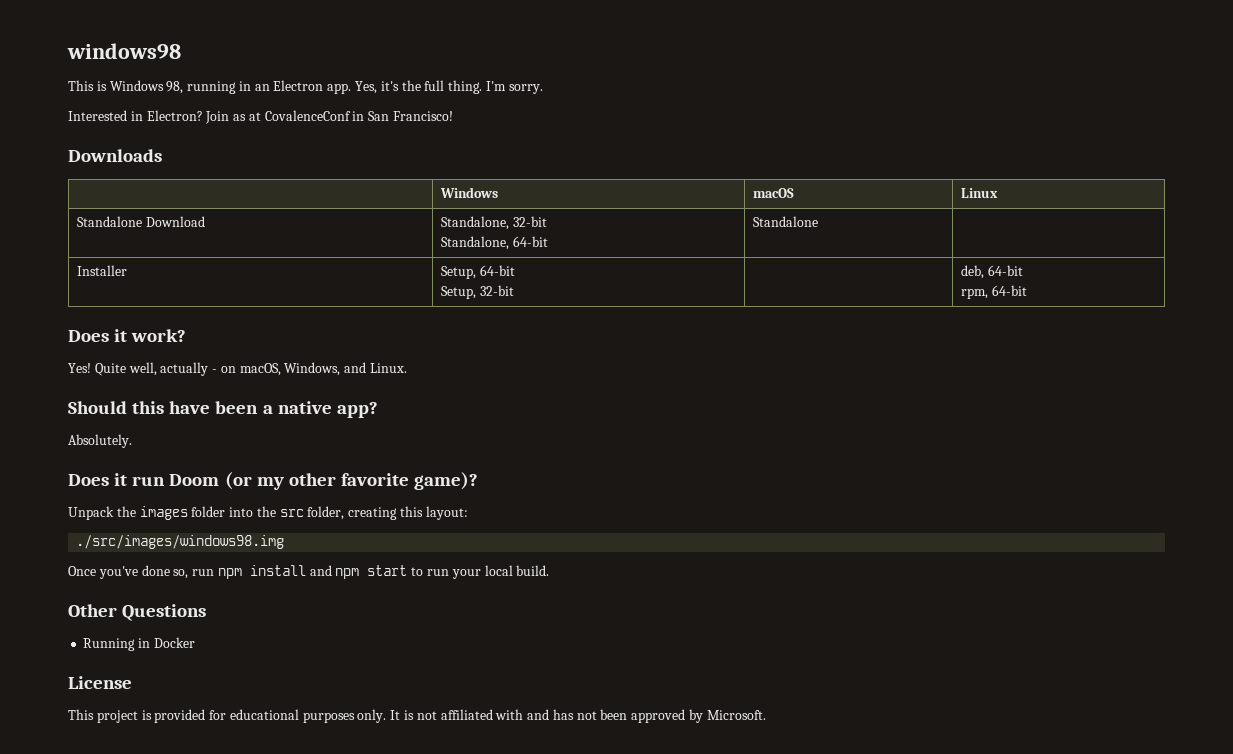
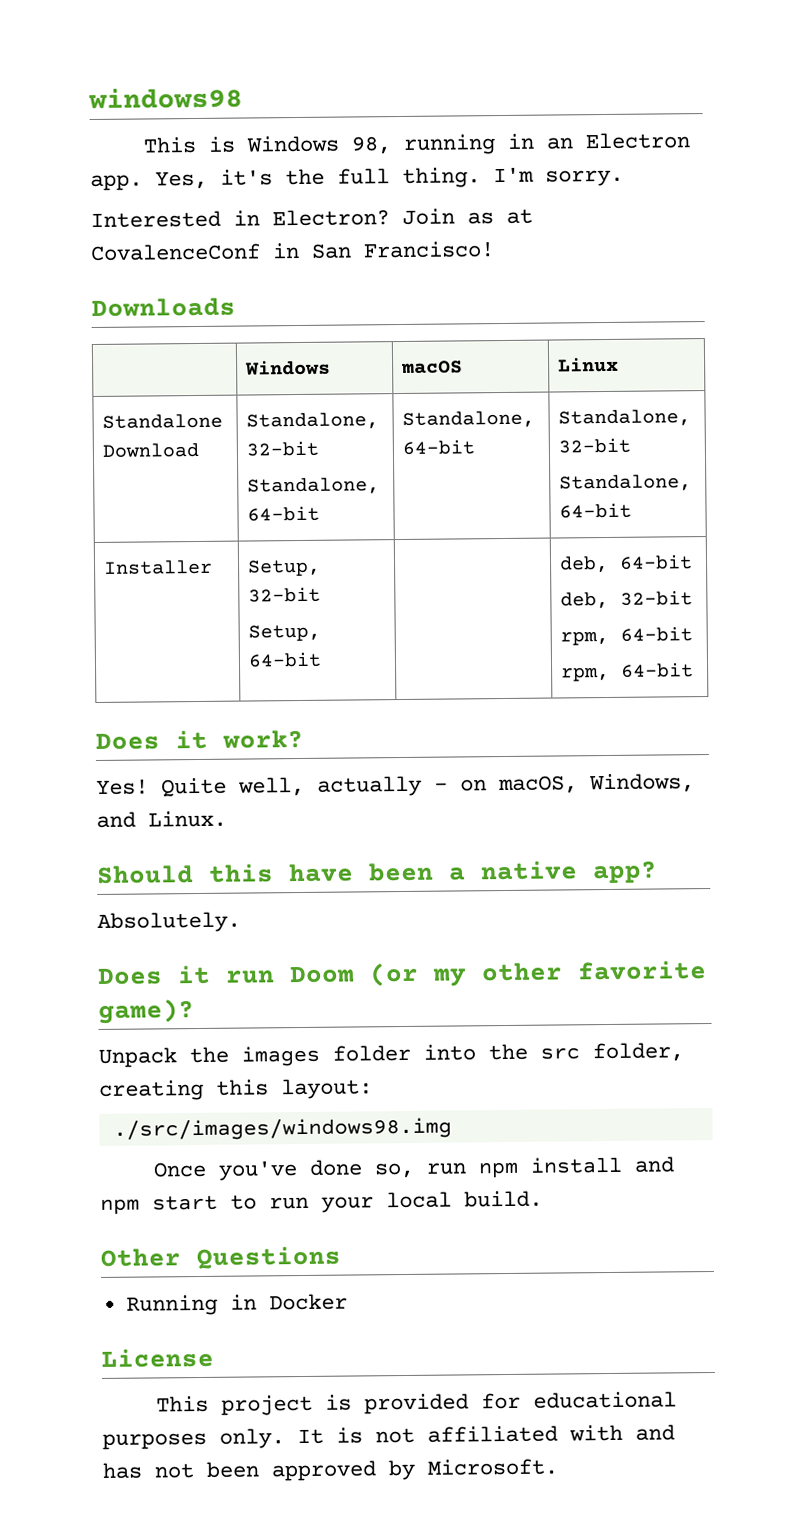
[753,216,819,227] Standalone | -> [402,410,536,428] [402,439,476,455] [558,409,692,427] [558,437,632,454] [559,474,693,492] [559,502,633,519] Standalone, 64-bit | Standalone, 32-bit // Standalone, 64-bit
[480,265,516,276] [441,285,515,299] 64-bit // Setup, 32-bit -> [248,586,322,603] [248,624,322,642] [248,651,323,668] 32-bit // Setup, 64-bit
(1024, 270) none -> [560,590,694,609] [560,626,694,646] // deb, 32-bit // rpm, 64-bit

